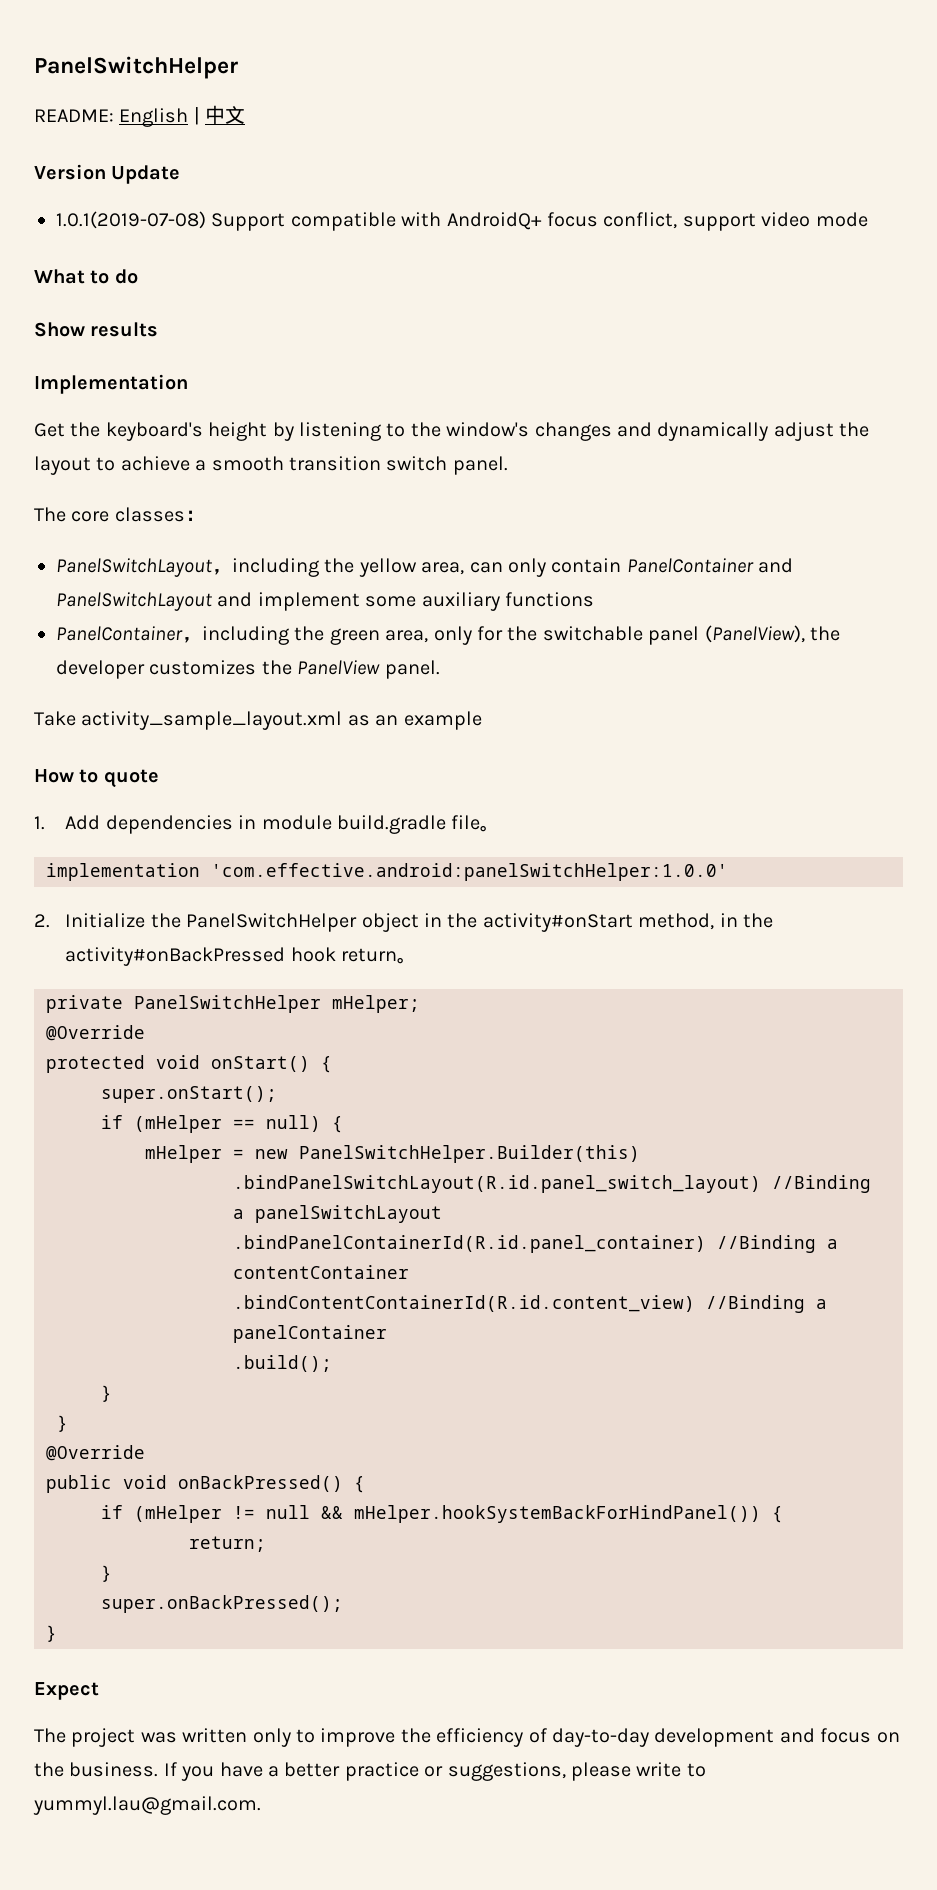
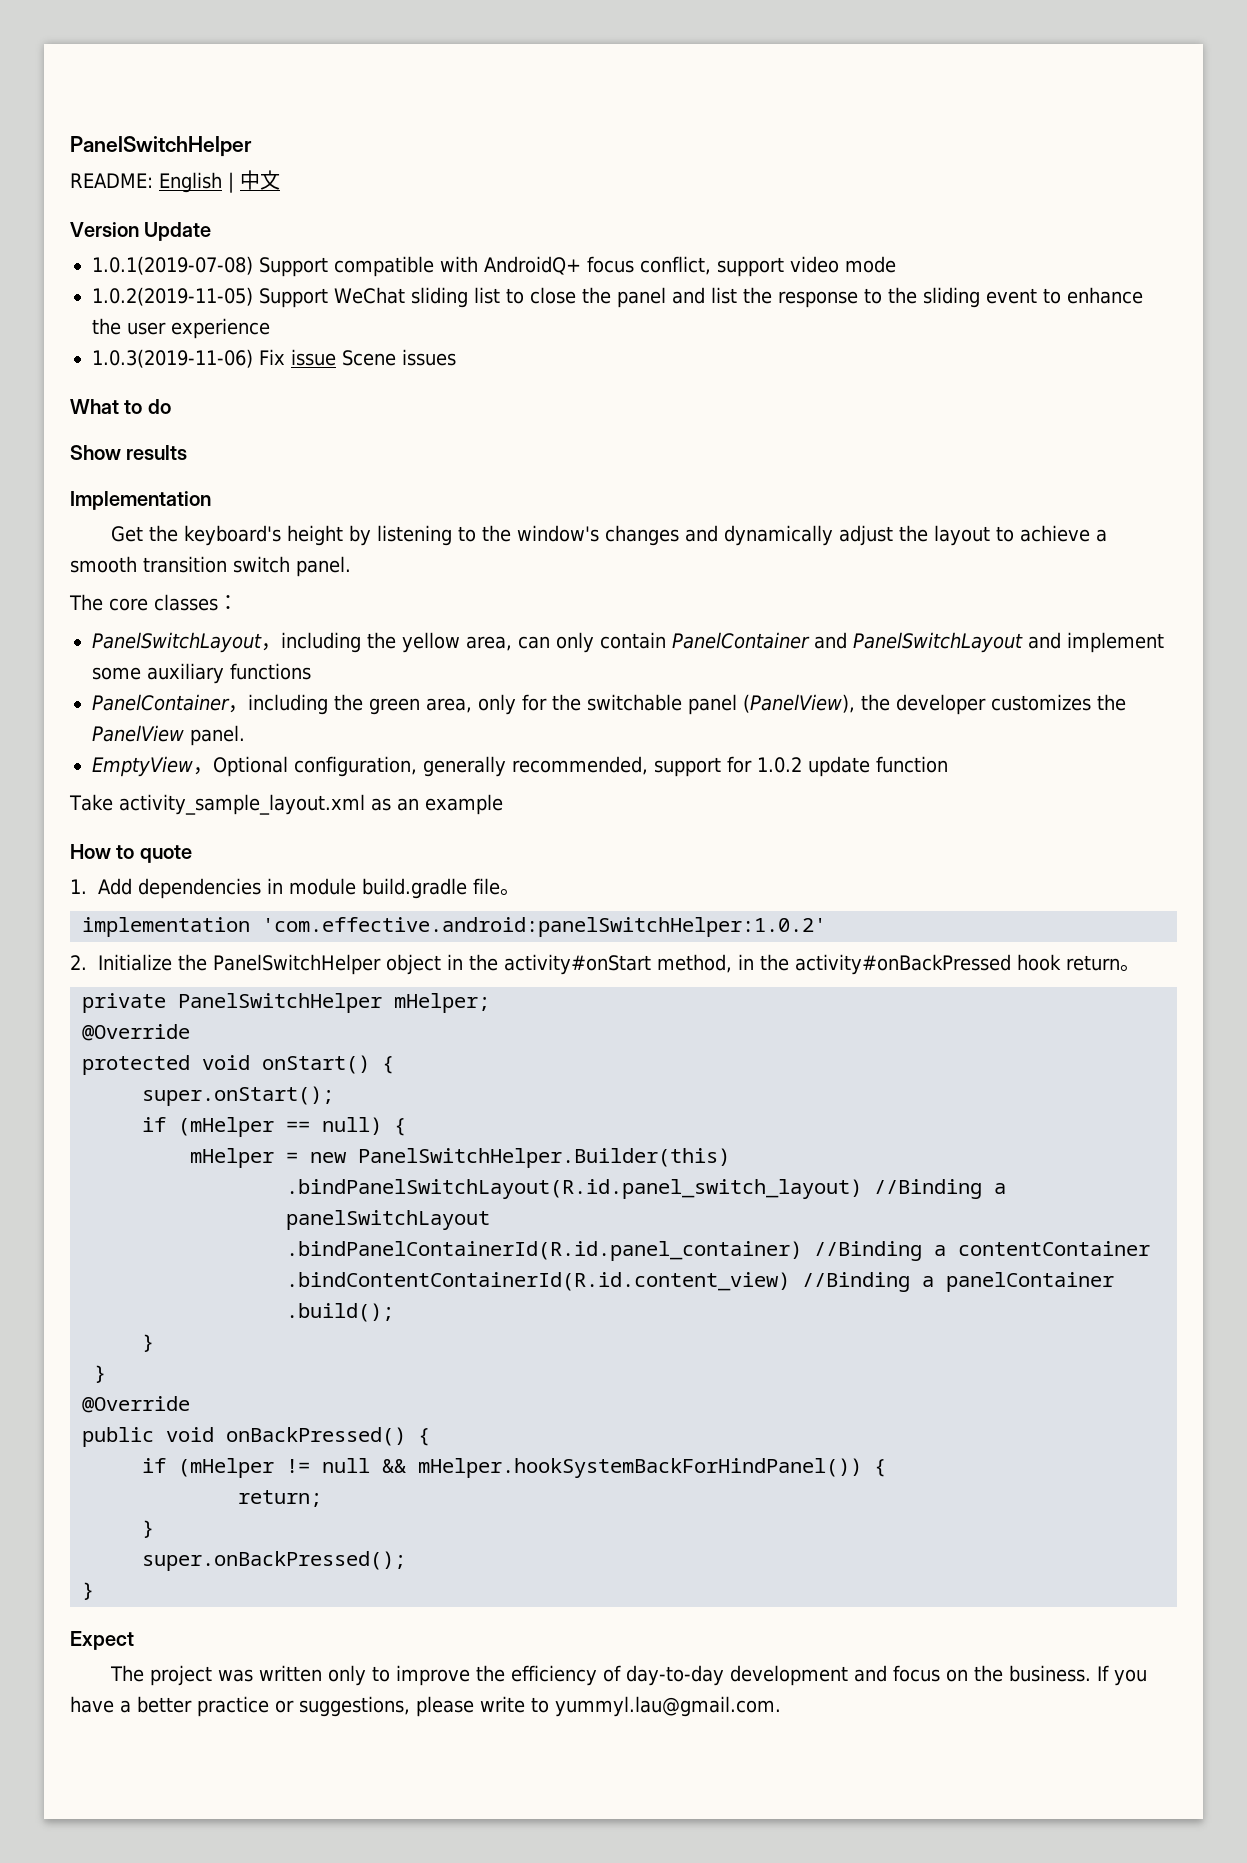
(868, 219) none -> [92,287,1143,308] [92,318,270,339] [92,349,456,368] // 1.0.2(2019-11-05) Support WeChat sliding list to close the panel and list the response to the sliding event to enhance the user experience // 1.0.3(2019-11-06) Fix issue Scene issues
(440, 669) none -> [92,756,948,777] // EmptyView，Optional configuration, generally recommended, support for 1.0.2 update function
[211,863,728,881] 'com.effective.android:panelSwitchHelper:1.0.0' -> [262,917,826,937] 'com.effective.android:panelSwitchHelper:1.0.2'

